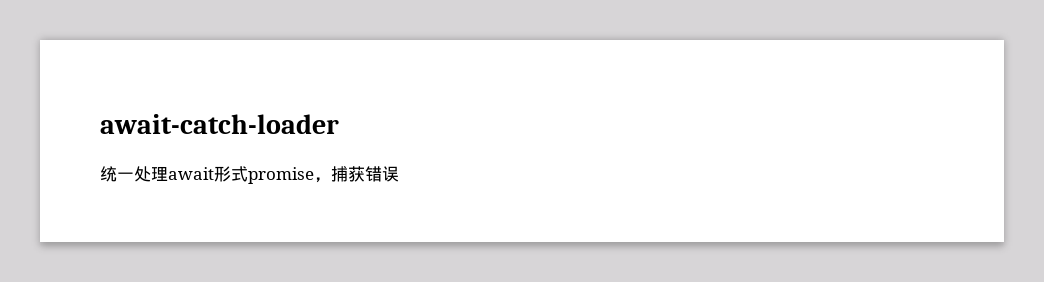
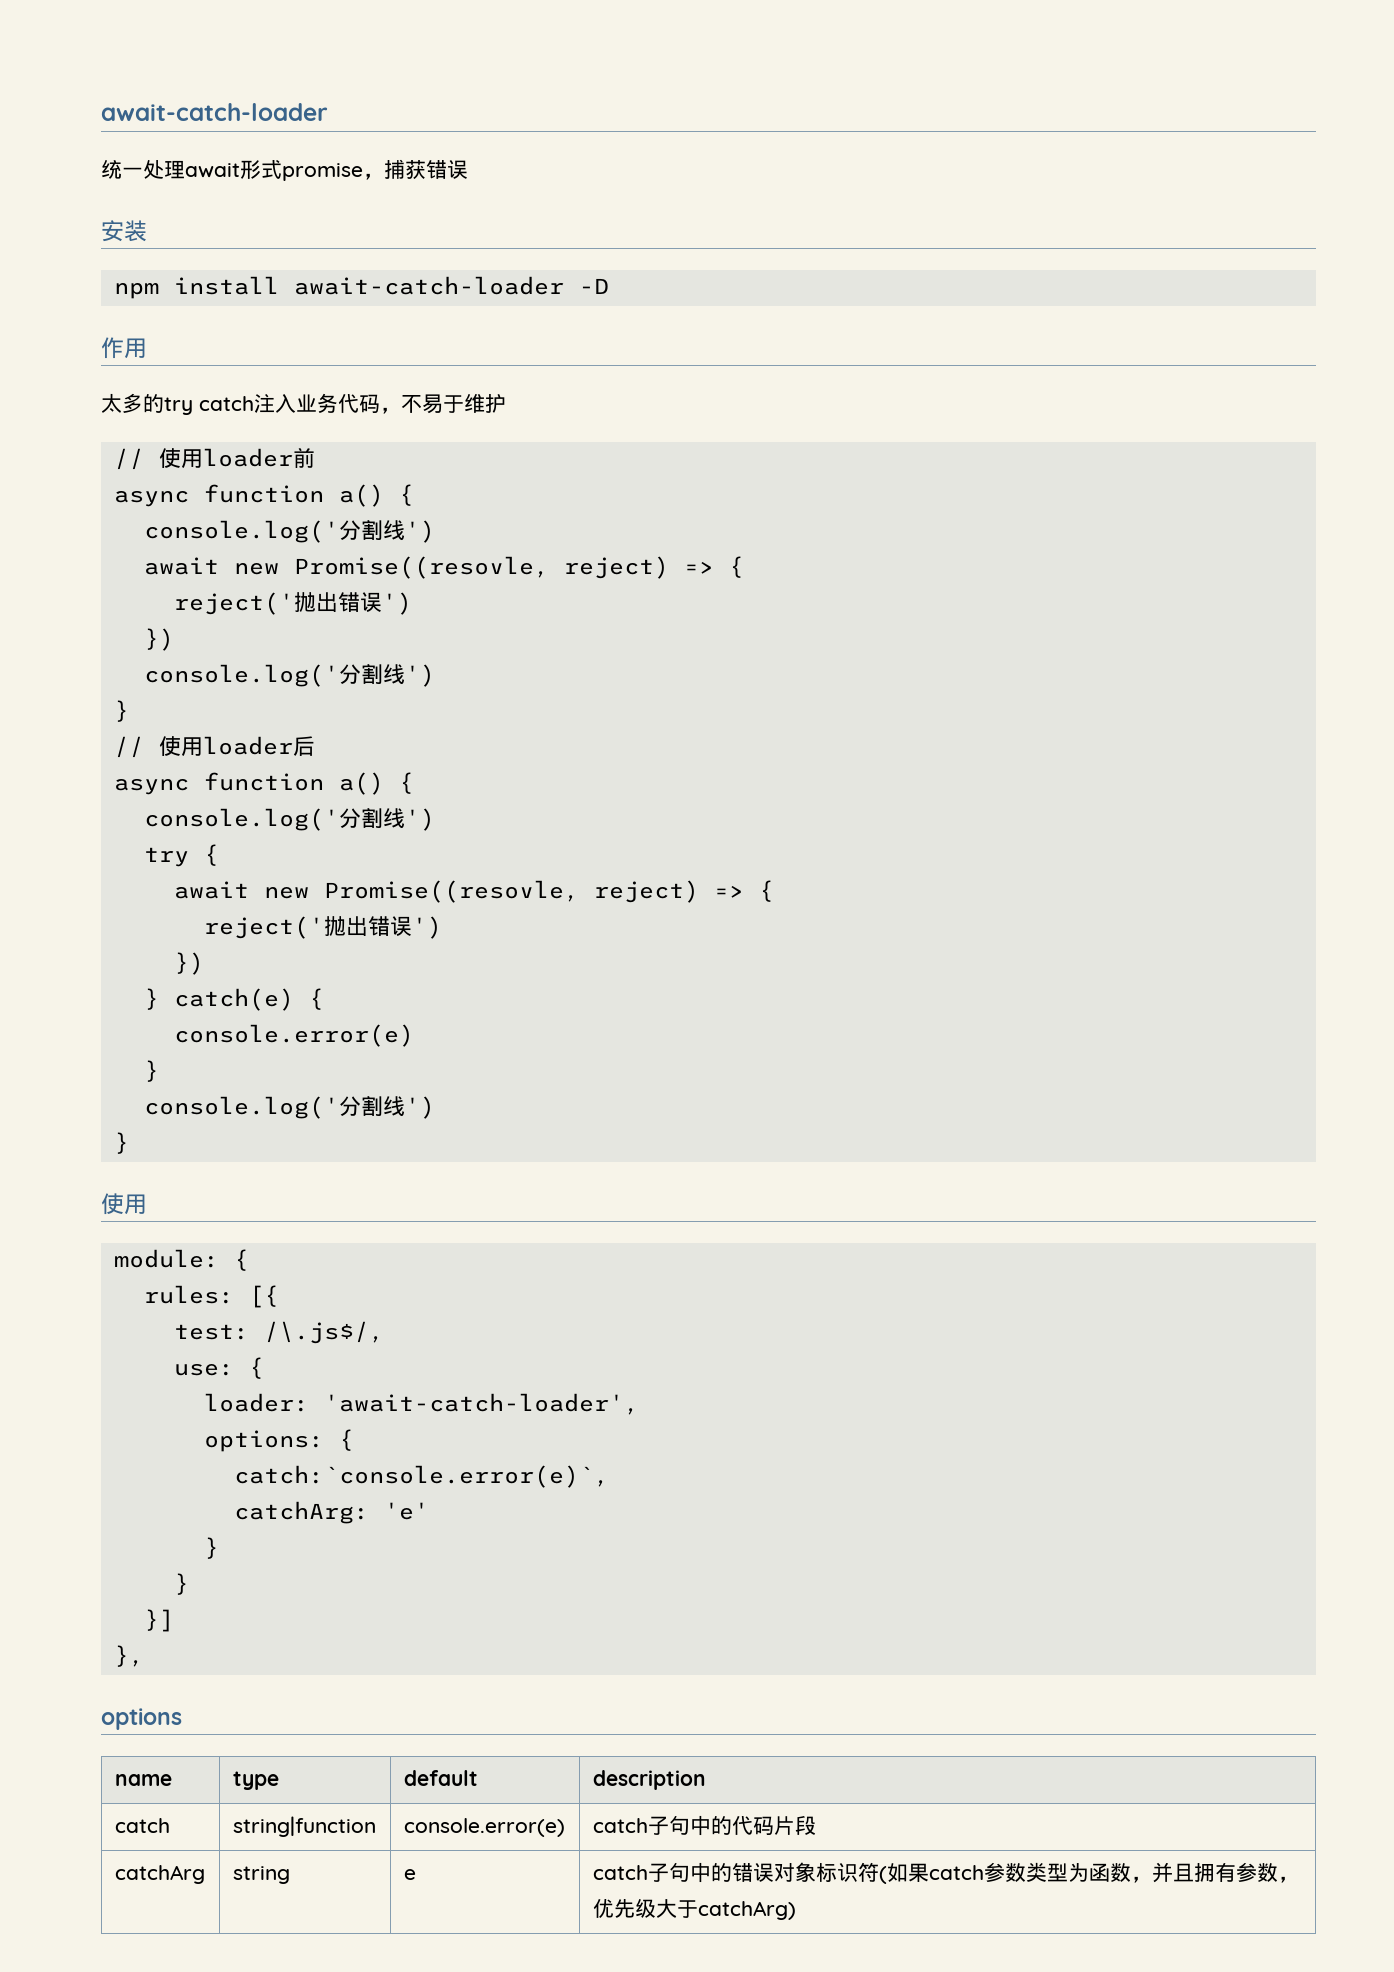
(399, 174) none -> [101,220,147,242] [113,276,609,299] [101,337,147,359] [101,393,506,415] [113,447,315,470] [113,484,414,507] [143,520,435,543] [143,556,744,579] [173,592,412,615] [143,628,174,651] [143,664,435,687] [113,700,129,722] [113,736,315,758] [113,772,414,795] [143,808,435,831] [143,844,219,867] [173,880,774,903] [203,916,442,939] [173,952,204,975] [143,988,324,1011] [173,1024,414,1047] [143,1060,159,1082] [143,1096,435,1119] [113,1132,129,1154] [101,1193,147,1215] [113,1249,249,1271] [143,1285,279,1308] [173,1321,384,1344] [173,1357,264,1379] [203,1393,639,1415] [203,1429,354,1452] [233,1465,609,1488] [233,1501,429,1524] [203,1537,219,1559] [173,1573,189,1595] [143,1609,174,1632] [113,1645,144,1667] [101,1708,182,1730] [114,1774,172,1786] [232,1771,279,1790] [403,1770,478,1786] [592,1770,706,1790] [114,1818,170,1833] [232,1816,376,1837] [403,1818,565,1837] [592,1815,816,1836] [114,1865,205,1884] [232,1866,290,1884] [403,1869,416,1880] [592,1862,1299,1884] [592,1899,796,1920] // 安装 // npm install await-catch-loader -D // 作用 // 太多的try catch注入业务代码，不易于维护 // // 使用loader前 // async function a() { // console.log('分割线') // await new Promise((resovle, reject) => { // reject('抛出错误') // }) // console.log('分割线') // } // // 使用loader后 // async function a() { // console.log('分割线') // try { // await new Promise((resovle, reject) => { // reject('抛出错误') // }) // } catch(e) { // console.error(e) // } // console.log('分割线') // } // 使用 // module: { // rules: [{ // test: /\.js$/, // use: { // loader: 'await-catch-loader', // options: { // catch:`console.error(e)`, // catchArg: 'e' // } // } // }] // }, // options // name | type | default | description // catch | string|function | console.error(e) | catch子句中的代码片段 // catchArg | string | e | catch子句中的错误对象标识符(如果catch参数类型为函数，并且拥有参数，优先级大于catchArg)

